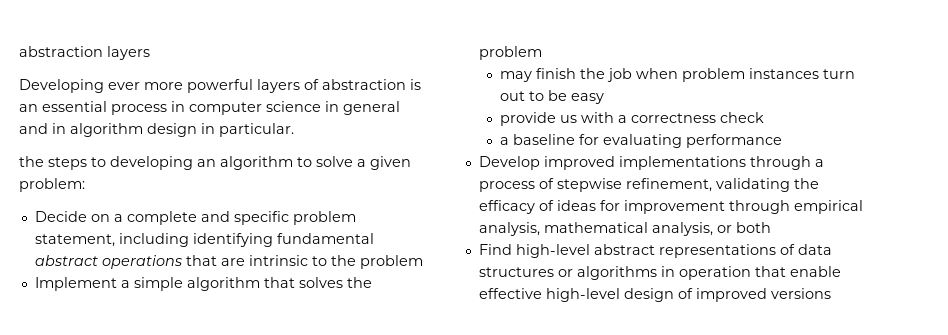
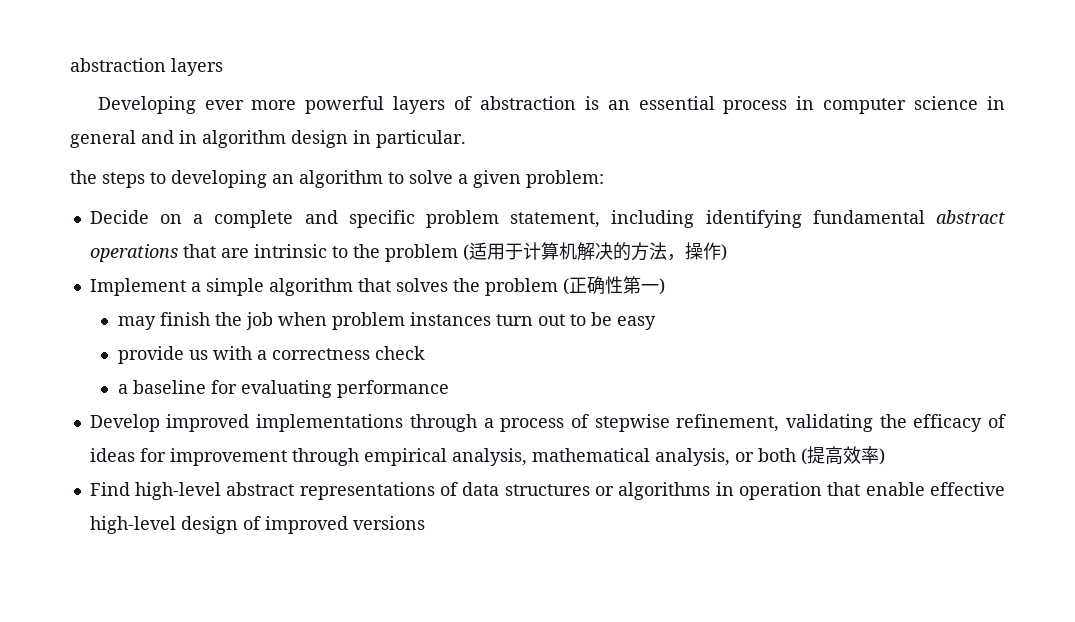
(423, 262) none -> [462,242,727,261] (适用于计算机解决的方法，操作)
(542, 53) none -> [562,276,665,295] (正确性第一)
(771, 227) none -> [800,446,885,465] (提高效率)

